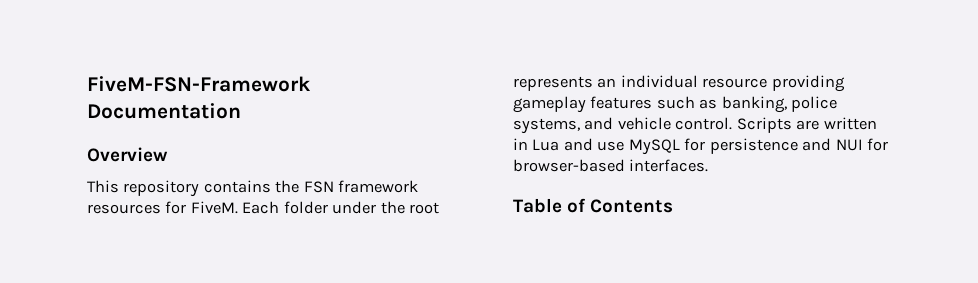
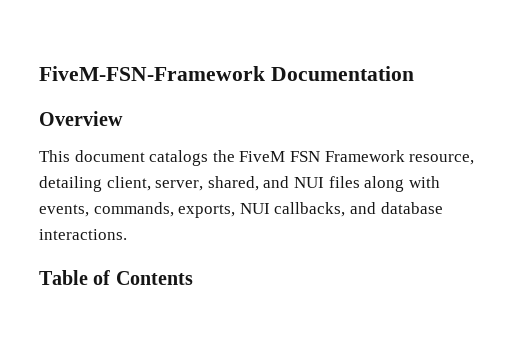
[123,180,419,197] [87,201,440,214] [513,75,845,92] [513,96,838,113] [513,117,877,134] [513,138,889,155] [513,159,709,172] repository contains the FSN framework resources for FiveM. Each folder under the root represents an individual resource providing gameplay features such as banking, police systems, and vehicle control. Scripts are written in Lua and use MySQL for persistence and NUI for browser-based interfaces. -> [74,150,475,166] [39,176,440,192] [39,202,443,218] [39,229,127,240] document catalogs the FiveM FSN Framework resource, detailing client, server, shared, and NUI files along with events, commands, exports, NUI callbacks, and database interactions.

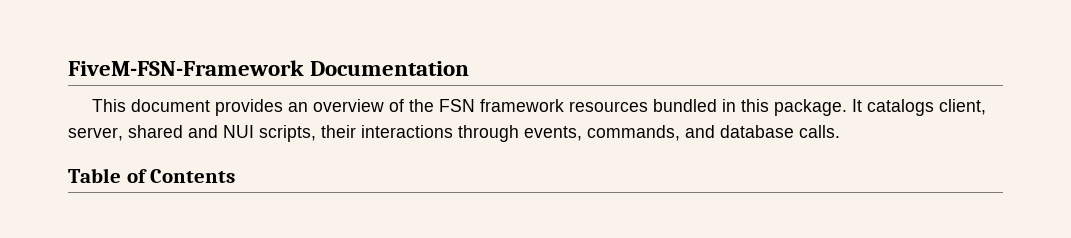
[39,111,123,126] // Overview -> (470, 68) none
[149,150,475,166] [39,176,102,192] catalogs the FiveM FSN Framework resource, detailing -> [214,99,934,116] provides an overview of the FSN framework resources bundled in this package. It catalogs
[207,176,259,191] shared, -> [128,125,183,138] shared
[328,176,440,192] [39,202,346,218] files along with events, commands, exports, NUI callbacks, -> [259,125,680,142] scripts, their interactions through events, commands,
[39,229,127,240] interactions. -> [799,125,840,138] calls.

